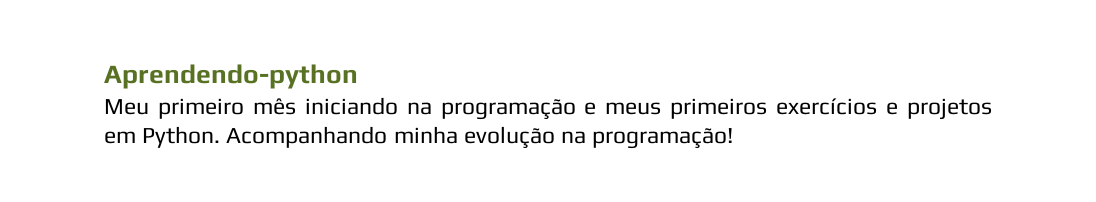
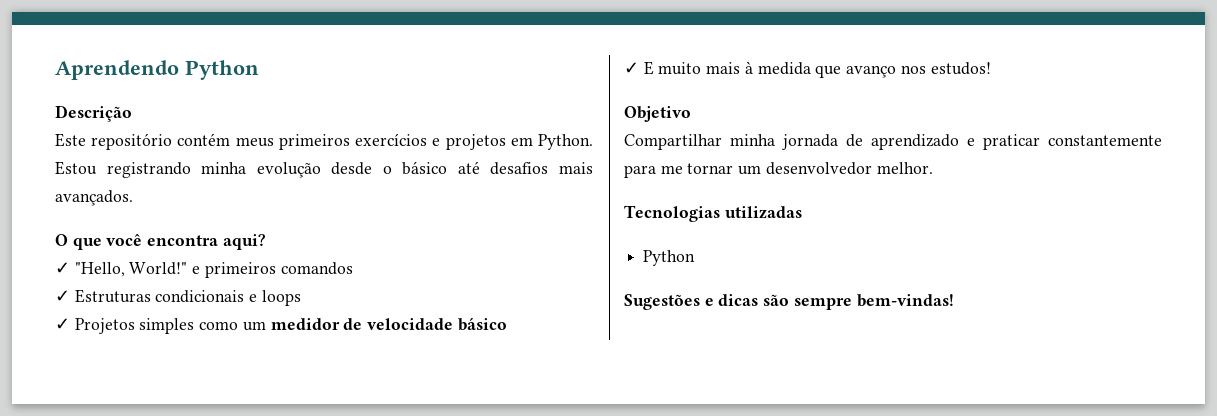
[104,64,358,89] [104,97,597,120] Aprendendo-python // Meu primeiro mês iniciando na programação e -> [55,60,259,80] [55,105,132,122] [55,133,231,150] Aprendendo Python // Descrição // Este repositório contém
[226,126,734,149] Acompanhando minha evolução na programação! -> [55,161,593,178] [55,190,133,206] [55,234,266,250] [55,262,353,278] [55,289,301,306] [55,317,507,334] [624,61,991,78] [624,106,691,122] [624,134,1162,150] [624,162,933,178] [624,205,802,222] [643,250,696,266] [624,294,954,310] Estou registrando minha evolução desde o básico até desafios mais avançados. // O que você encontra aqui? // ✓ "Hello, World!" e primeiros comandos // ✓ Estruturas condicionais e loops // ✓ Projetos simples como um medidor de velocidade básico // ✓ E muito mais à medida que avanço nos estudos! // Objetivo // Compartilhar minha jornada de aprendizado e praticar constantemente para me tornar um desenvolvedor melhor. // Tecnologias utilizadas // Python // Sugestões e dicas são sempre bem-vindas!

